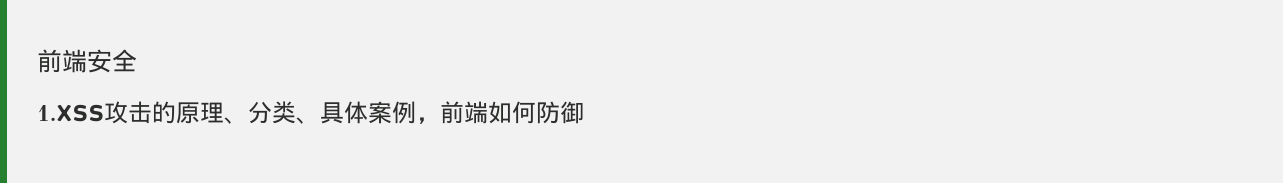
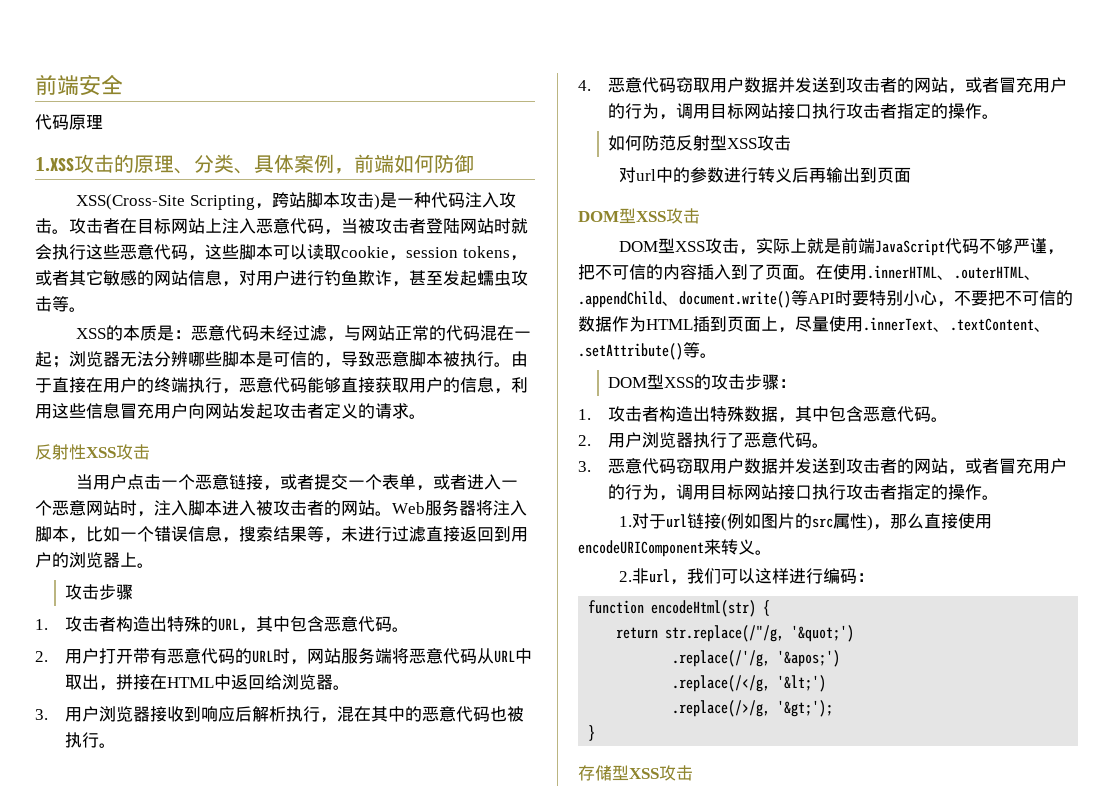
(137, 60) none -> [35,114,103,130] // 代码原理
(584, 112) none -> [76,192,516,210] [35,218,528,235] [35,244,527,261] [35,270,528,287] [35,296,86,312] [76,325,532,342] [35,351,528,368] [35,377,528,394] [35,403,426,419] [35,444,150,460] [76,474,519,491] [35,500,527,517] [35,526,528,543] [35,552,154,568] [65,584,134,600] [35,616,410,633] [35,648,533,665] [65,674,351,691] [35,706,525,723] [65,732,117,748] [578,77,1068,94] [608,103,1000,120] [608,135,792,151] [619,167,912,183] [578,208,700,224] [619,238,1065,256] [578,264,1041,280] [578,290,1073,308] [578,316,1051,333] [578,342,717,360] [608,374,797,390] [578,406,949,423] [578,432,830,448] [578,458,1068,475] [608,484,1000,501] [619,513,993,531] [578,539,772,557] [619,568,875,585] [588,600,771,617] [616,625,855,642] [672,650,841,667] [672,675,827,692] [672,700,834,717] [588,725,596,741] [578,765,693,781] // XSS(Cross-Site Scripting，跨站脚本攻击)是一种代码注入攻击。攻击者在目标网站上注入恶意代码，当被攻击者登陆网站时就会执行这些恶意代码，这些脚本可以读取cookie，session tokens，或者其它敏感的网站信息，对用户进行钓鱼欺诈，甚至发起蠕虫攻击等。 // XSS的本质是：恶意代码未经过滤，与网站正常的代码混在一起；浏览器无法分辨哪些脚本是可信的，导致恶意脚本被执行。由于直接在用户的终端执行，恶意代码能够直接获取用户的信息，利用这些信息冒充用户向网站发起攻击者定义的请求。 // 反射性XSS攻击 // 当用户点击一个恶意链接，或者提交一个表单，或者进入一个恶意网站时，注入脚本进入被攻击者的网站。Web服务器将注入脚本，比如一个错误信息，搜索结果等，未进行过滤直接返回到用户的浏览器上。 // 攻击步骤 // 1.攻击者构造出特殊的URL，其中包含恶意代码。 // 2.用户打开带有恶意代码的URL时，网站服务端将恶意代码从URL中取出，拼接在HTML中返回给浏览器。 // 3.用户浏览器接收到响应后解析执行，混在其中的恶意代码也被执行。 // 4.恶意代码窃取用户数据并发送到攻击者的网站，或者冒充用户的行为，调用目标网站接口执行攻击者指定的操作。 // 如何防范反射型XSS攻击 // 对url中的参数进行转义后再输出到页面 // DOM型XSS攻击 // DOM型XSS攻击，实际上就是前端JavaScript代码不够严谨，把不可信的内容插入到了页面。在使用.innerHTML、.outerHTML、.appendChild、document.write()等API时要特别小心，不要把不可信的数据作为HTML插到页面上，尽量使用.innerText、.textContent、.setAttribute()等。 // DOM型XSS的攻击步骤： // 1.攻击者构造出特殊数据，其中包含恶意代码。 // 2.用户浏览器执行了恶意代码。 // 3.恶意代码窃取用户数据并发送到攻击者的网站，或者冒充用户的行为，调用目标网站接口执行攻击者指定的操作。 // 1.对于url链接(例如图片的src属性)，那么直接使用encodeURIComponent来转义。 // 2.非url，我们可以这样进行编码： // function encodeHtml(str) { // return str.replace(/"/g, '&quot;') // .replace(/'/g, '&apos;') // .replace(/</g, '&lt;') // .replace(/>/g, '&gt;'); // } // 存储型XSS攻击

